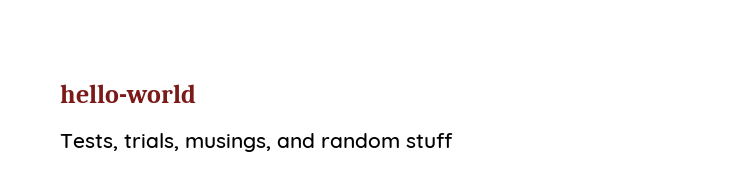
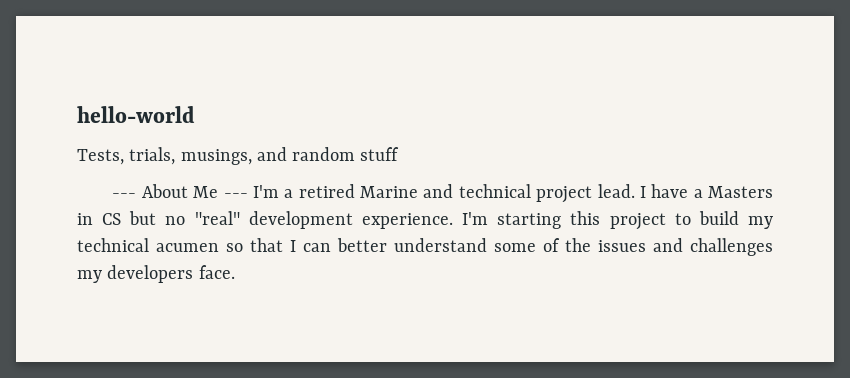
(453, 140) none -> [112,184,774,203] [77,211,773,230] [77,238,773,256] [77,265,235,283] // --- About Me --- I'm a retired Marine and technical project lead. I have a Masters in CS but no "real" development experience. I'm starting this project to build my technical acumen so that I can better understand some of the issues and challenges my developers face.

